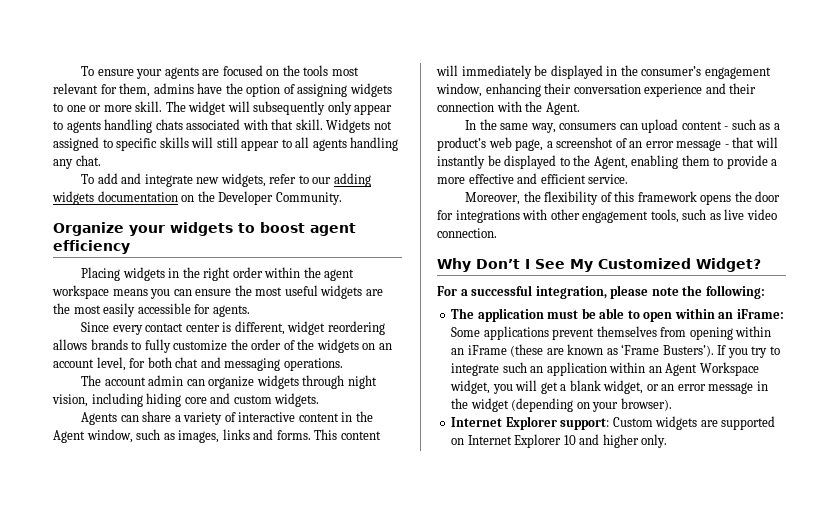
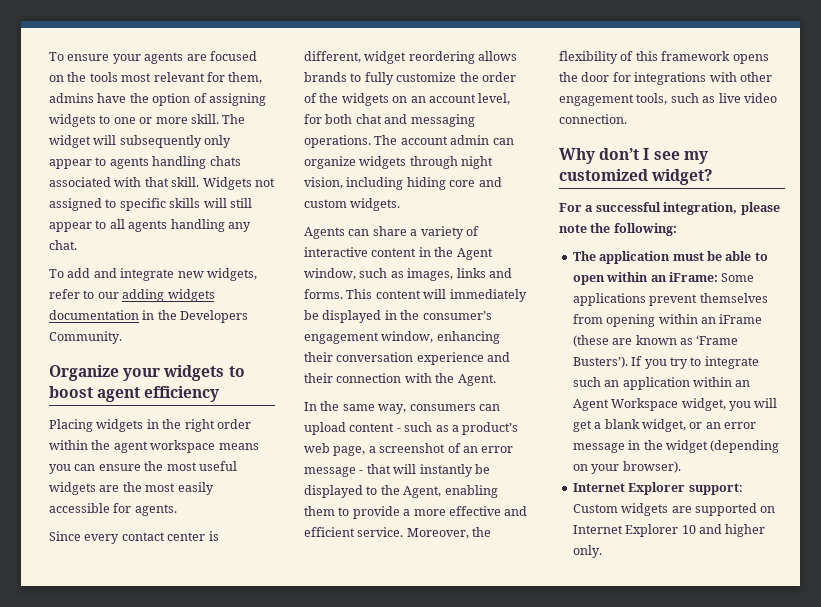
[181,191,274,205] on the Developer -> [142,310,249,323] in the Developers
(343, 364) // -> (371, 141) none
(629, 179) // -> (404, 532) none
[476,258,761,272] Don’t I See My Customized Widget? -> [599,148,708,164] [559,169,714,185] don’t I see my customized widget?

